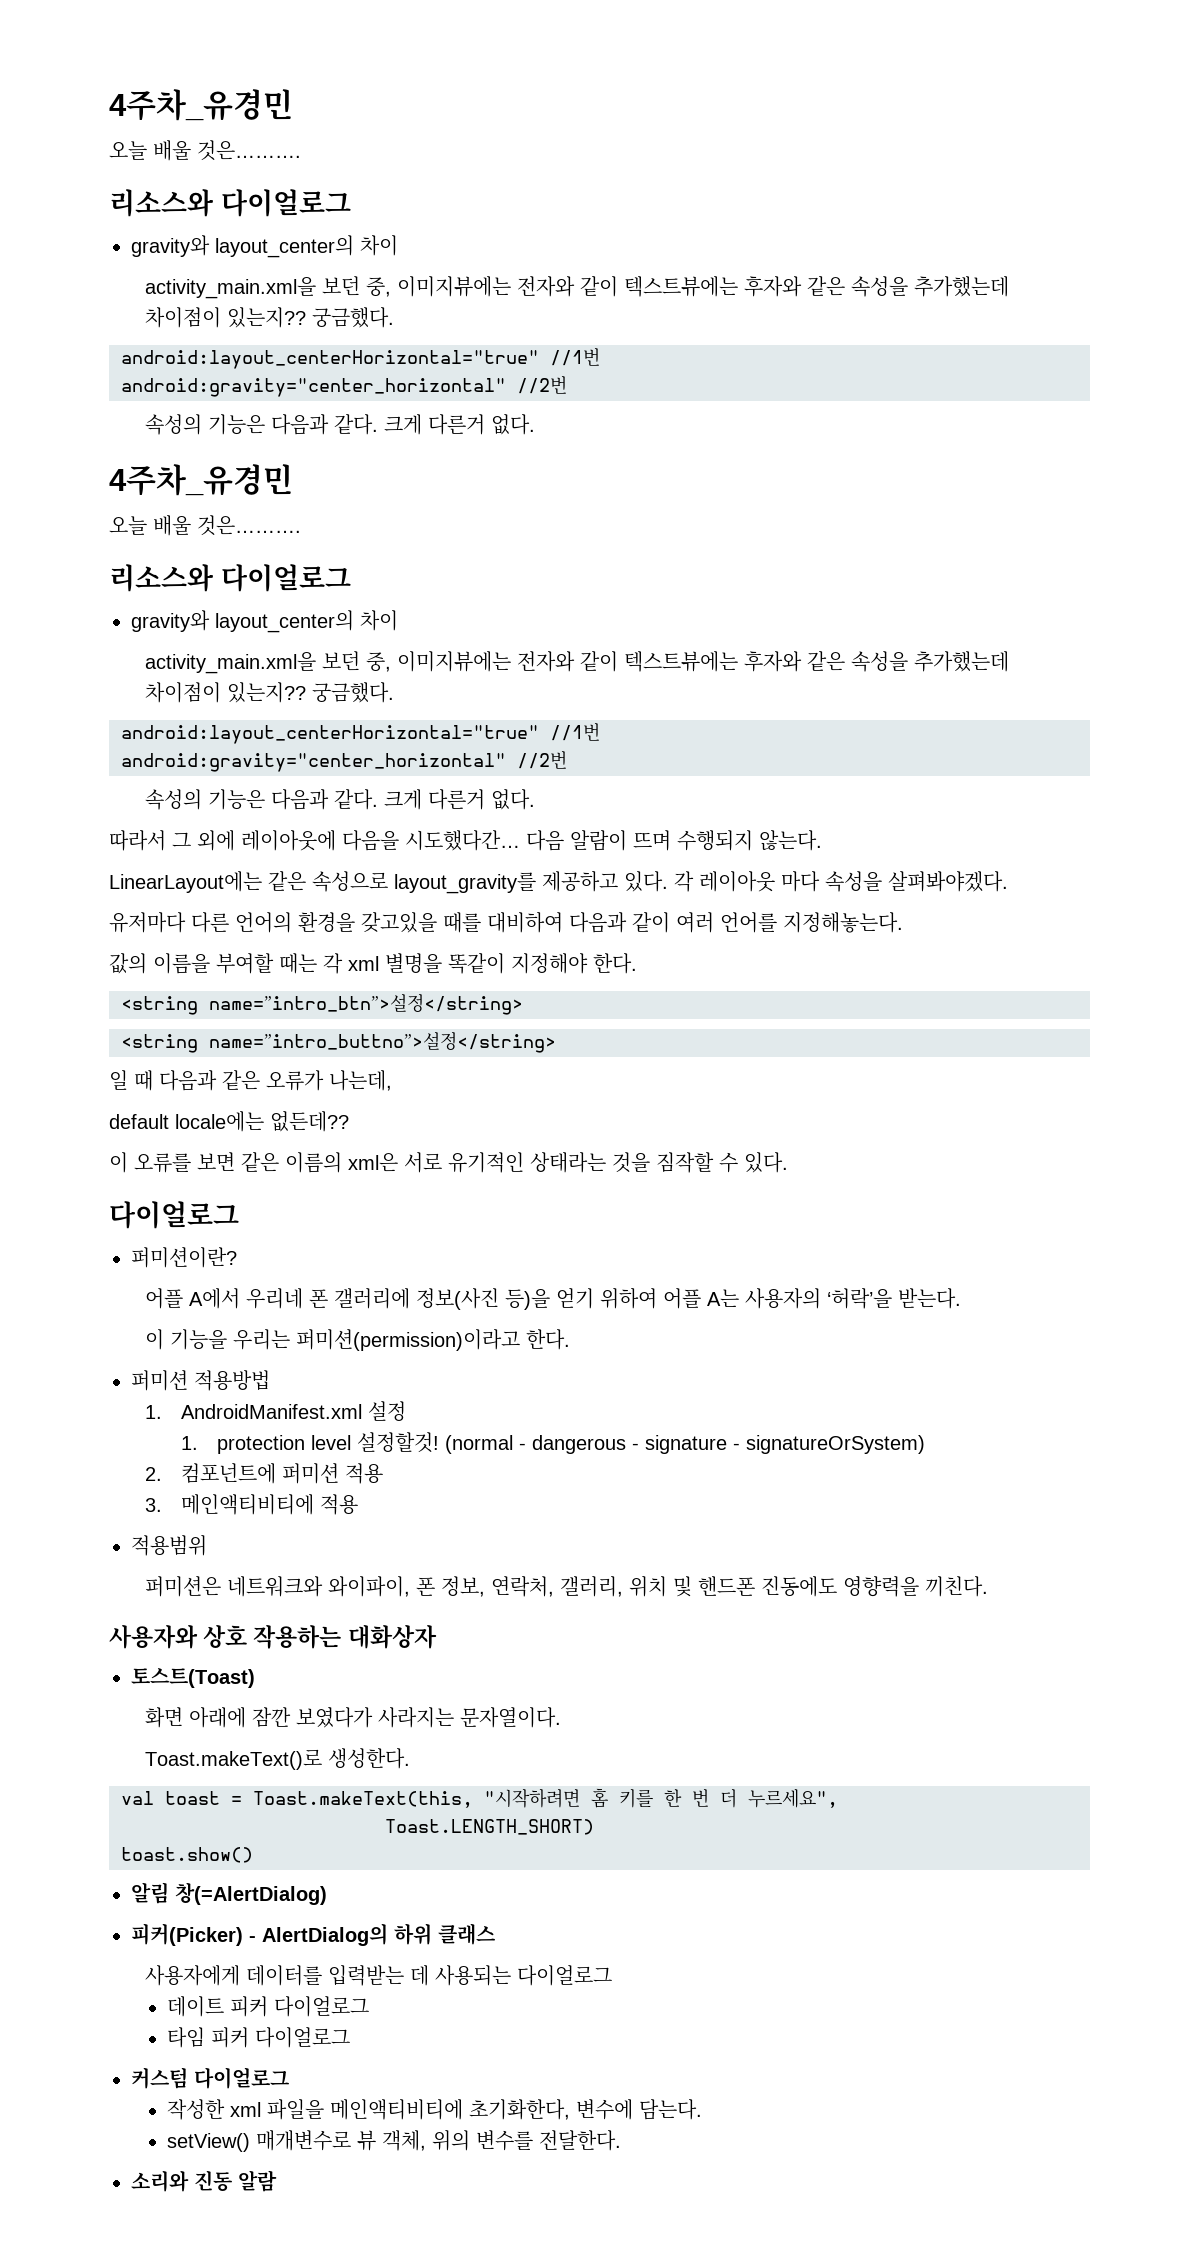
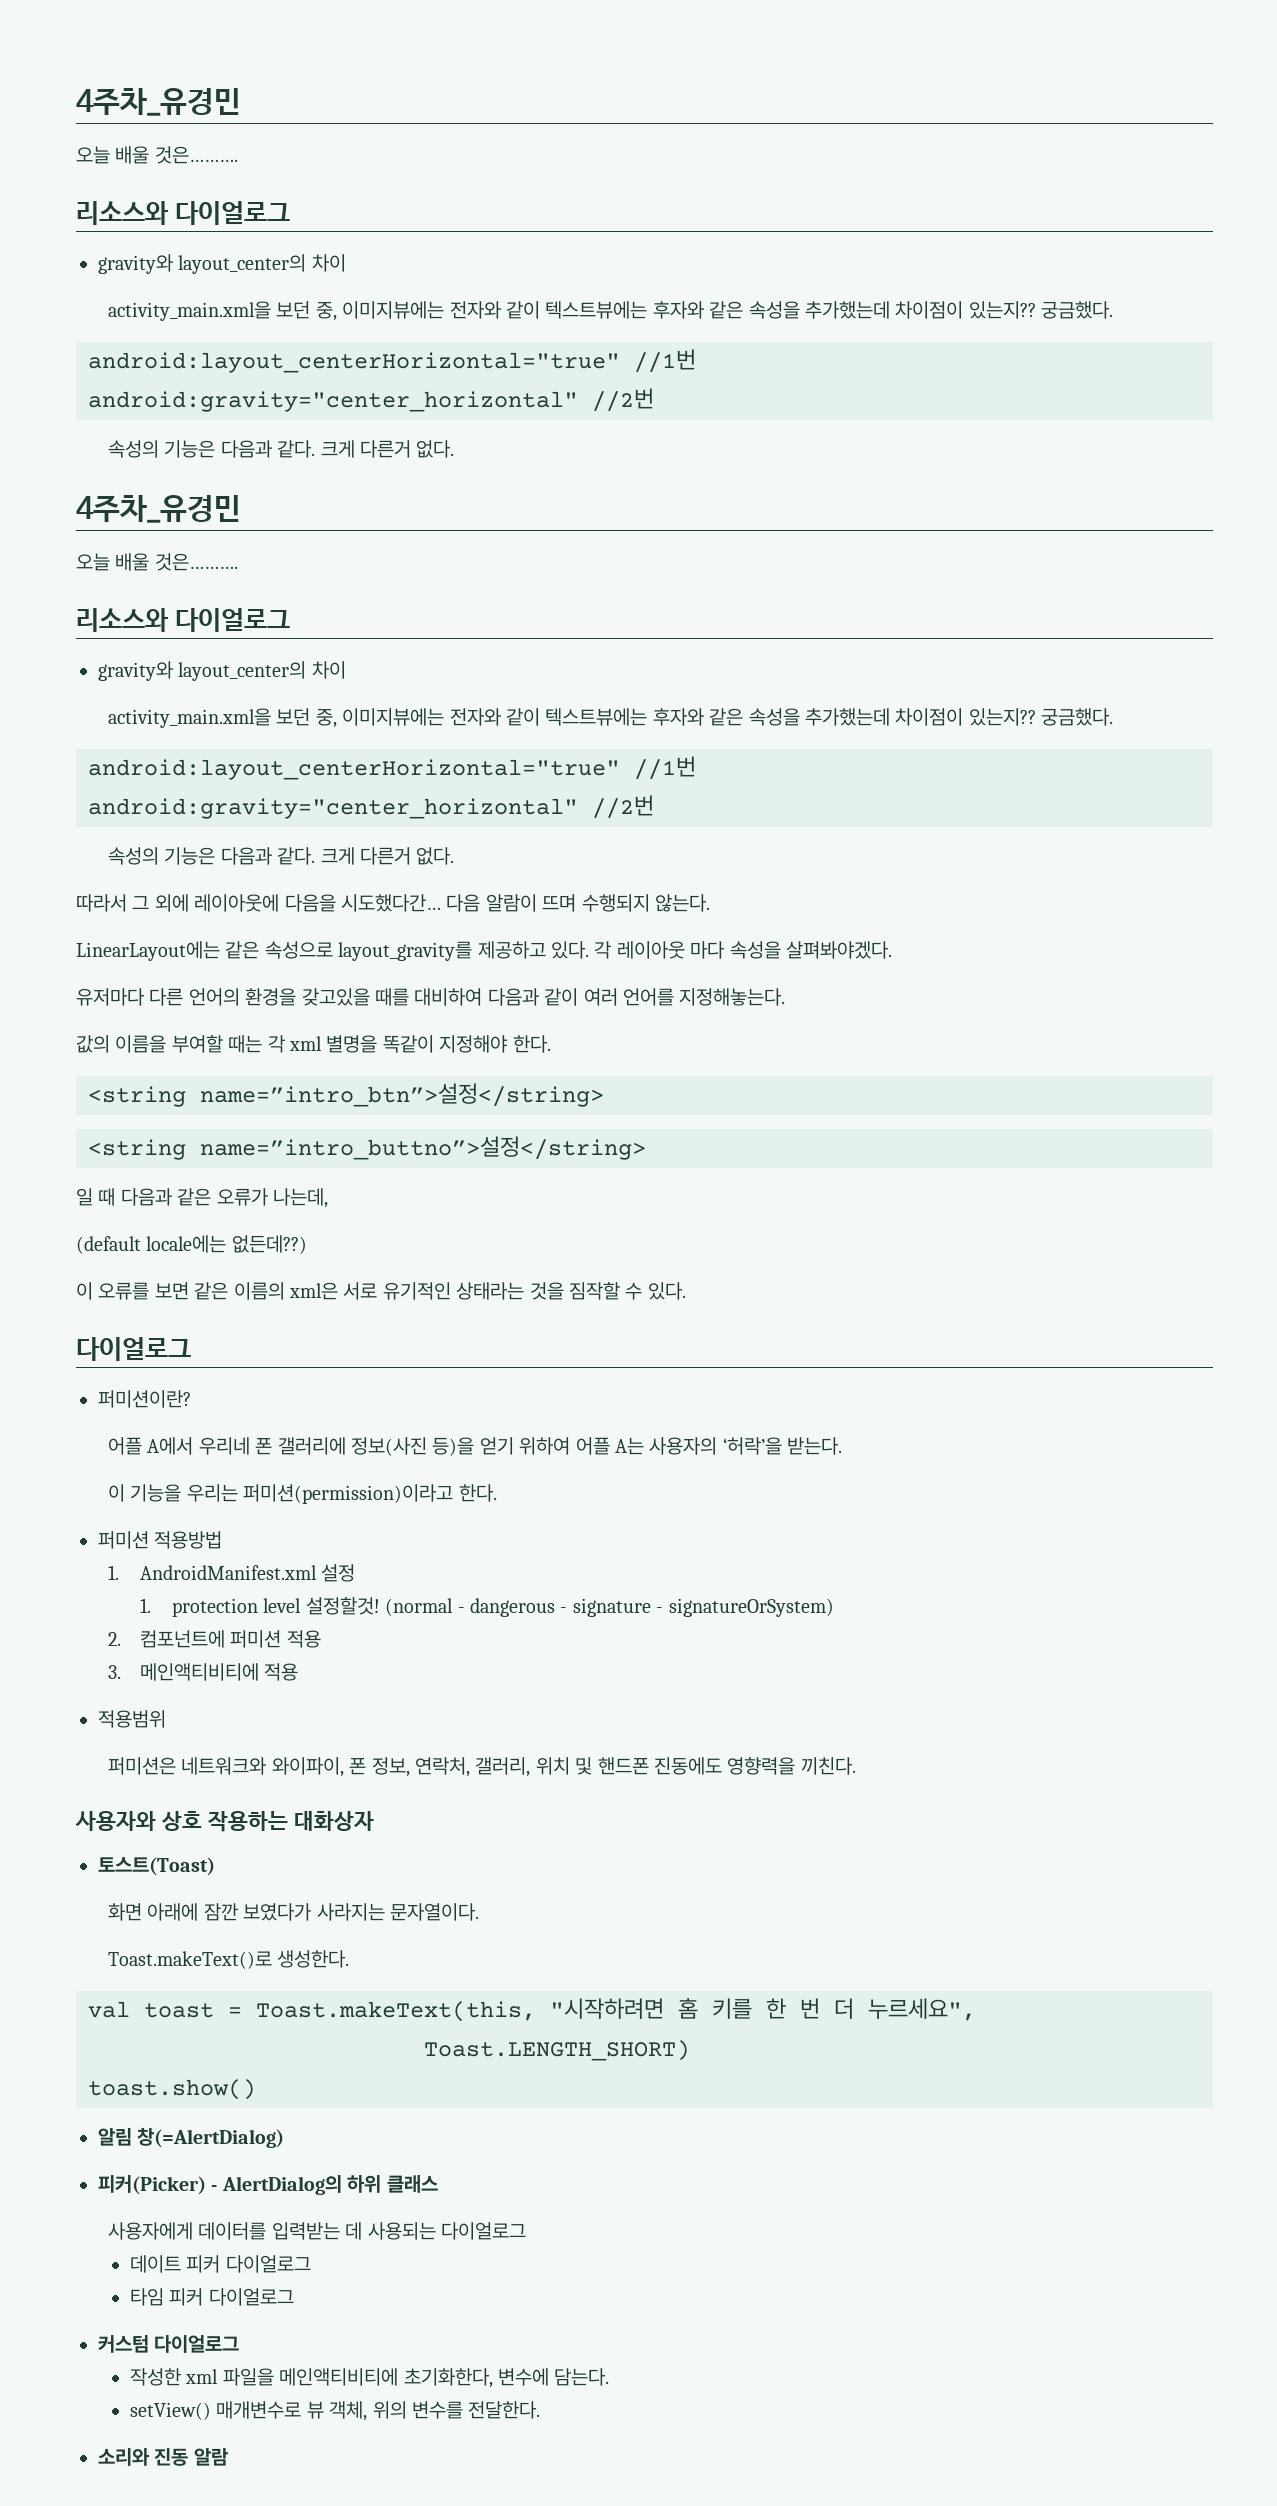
[109,1111,349,1132] default locale에는 없든데?? -> [76,1235,307,1254] (default locale에는 없든데??)

